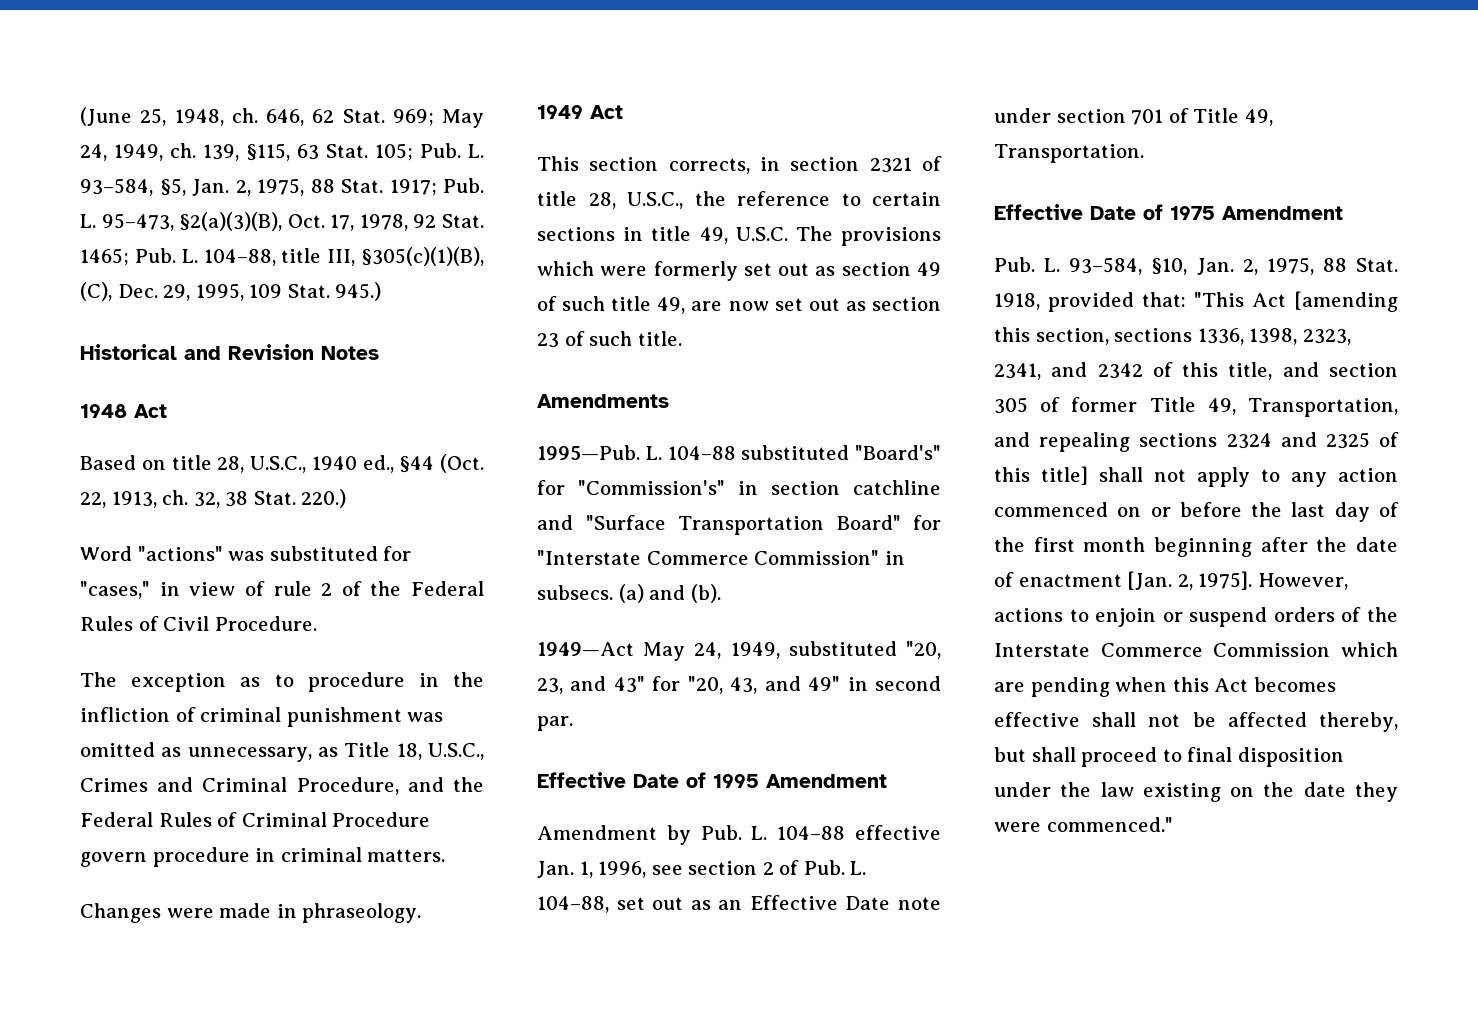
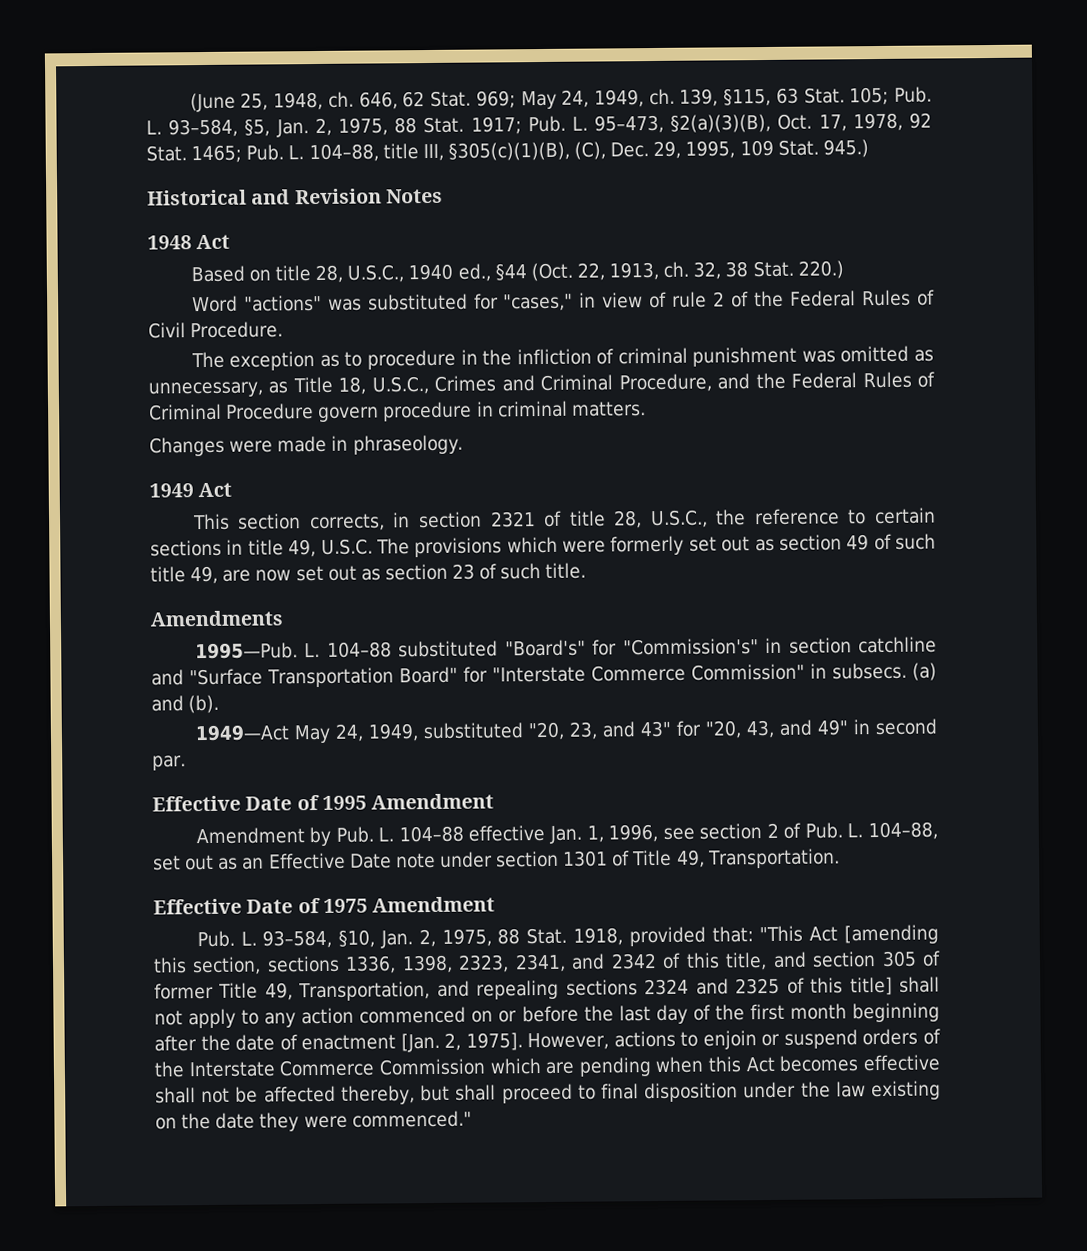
[1131,109,1164,125] 701 -> [563,850,609,867] 1301

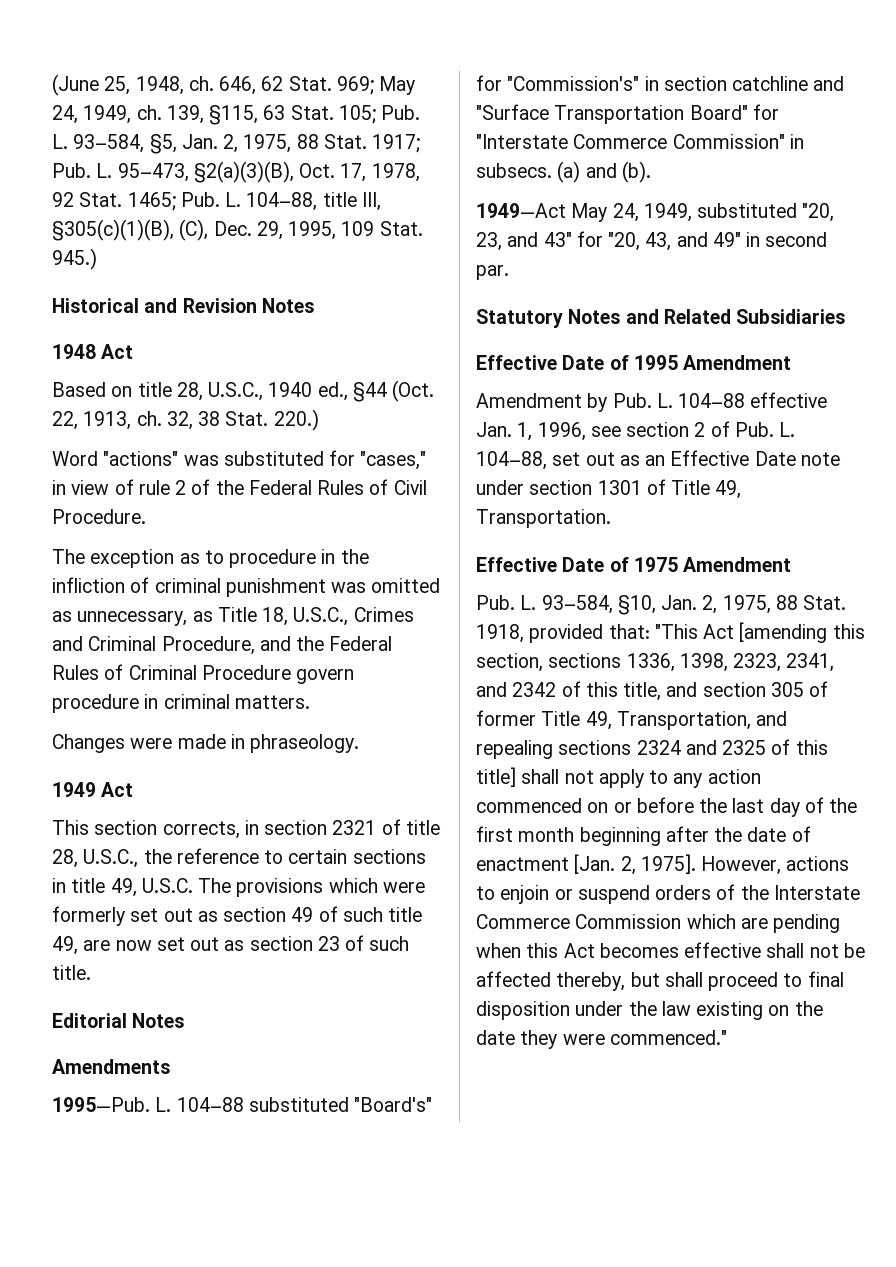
(587, 570) none -> [52,1013,185,1028] // Editorial Notes
(186, 763) none -> [476,309,846,328] // Statutory Notes and Related Subsidiaries

